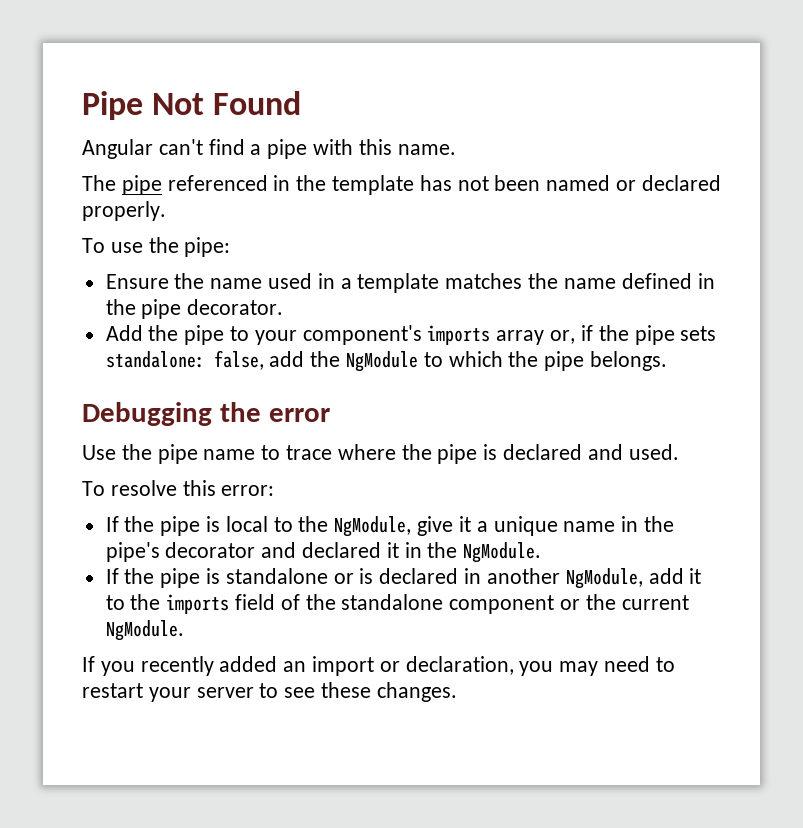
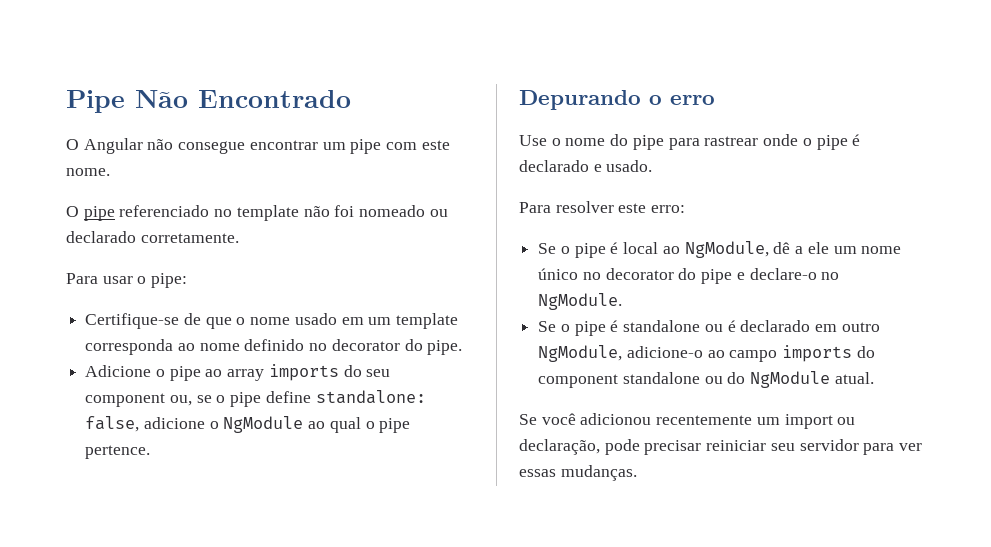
[152,91,302,115] [82,139,456,159] [82,175,721,195] [82,201,166,221] [82,237,231,257] [105,273,715,293] [105,299,284,319] [105,325,717,345] [105,350,668,372] [82,402,330,426] [82,444,679,464] [82,480,275,496] [105,516,674,537] [105,542,542,563] [105,568,702,589] [105,594,689,614] [105,620,184,641] [82,656,675,676] [82,682,457,702] Not Found // Angular can't find a pipe with this name. // The pipe referenced in the template has not been named or declared properly. // To use the pipe: // Ensure the name used in a template matches the name defined in the pipe decorator. // Add the pipe to your component's imports array or, if the pipe sets standalone: false, add the NgModule to which the pipe belongs. // Debugging the error // Use the pipe name to trace where the pipe is declared and used. // To resolve this error: // If the pipe is local to the NgModule, give it a unique name in the pipe's decorator and declared it in the NgModule. // If the pipe is standalone or is declared in another NgModule, add it to the imports field of the standalone component or the current NgModule. // If you recently added an import or declaration, you may need to restart your server to see these changes. -> [135,90,351,108] [66,138,450,154] [66,168,110,176] [66,205,448,221] [66,231,239,243] [66,273,188,288] [85,313,459,329] [85,339,463,355] [85,364,391,381] [85,390,426,407] [85,416,411,433] [85,445,151,459] [519,90,715,110] [519,134,861,150] [519,160,653,172] [519,201,686,213] [538,241,902,258] [538,268,840,284] [538,293,623,310] [538,320,880,336] [538,345,875,362] [538,371,874,388] [519,413,856,429] [519,439,923,455] [519,465,637,481] Não Encontrado // O Angular não consegue encontrar um pipe com este nome. // O pipe referenciado no template não foi nomeado ou declarado corretamente. // Para usar o pipe: // Certifique-se de que o nome usado em um template corresponda ao nome definido no decorator do pipe. // Adicione o pipe ao array imports do seu component ou, se o pipe define standalone: false, adicione o NgModule ao qual o pipe pertence. // Depurando o erro // Use o nome do pipe para rastrear onde o pipe é declarado e usado. // Para resolver este erro: // Se o pipe é local ao NgModule, dê a ele um nome único no decorator do pipe e declare-o no NgModule. // Se o pipe é standalone ou é declarado em outro NgModule, adicione-o ao campo imports do component standalone ou do NgModule atual. // Se você adicionou recentemente um import ou declaração, pode precisar reiniciar seu servidor para ver essas mudanças.

